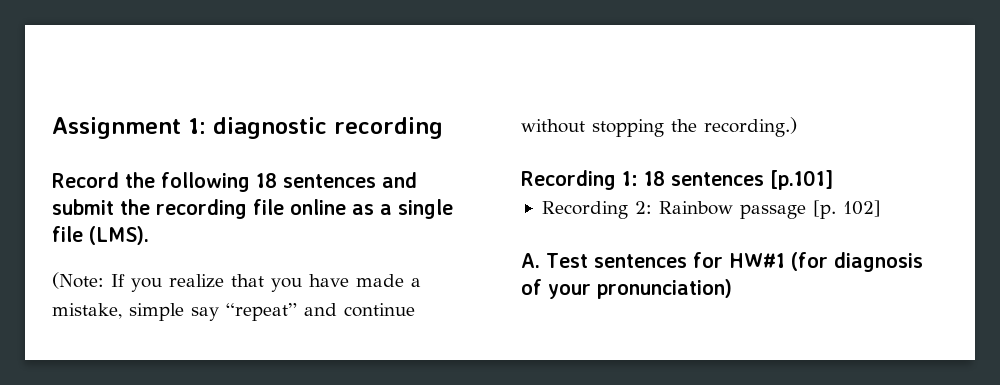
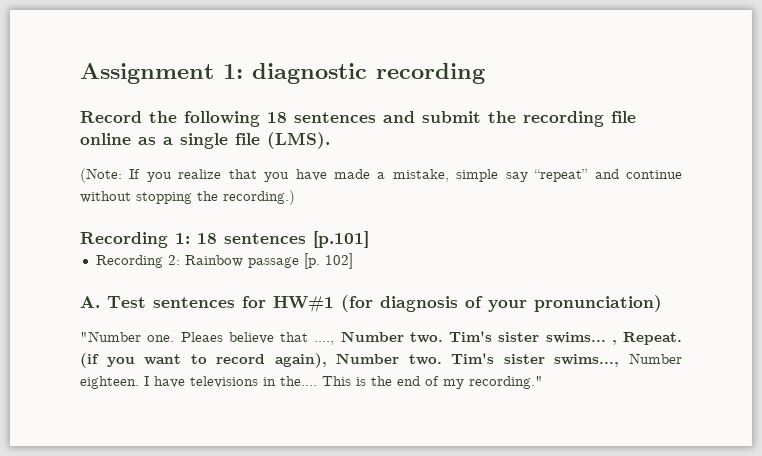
(732, 289) none -> [80,331,682,345] [80,353,682,368] [80,376,543,389] // "Number one. Pleaes believe that ...., Number two. Tim's sister swims... , Repeat. (if you want to record again), Number two. Tim's sister swims..., Number eighteen. I have televisions in the.... This is the end of my recording."

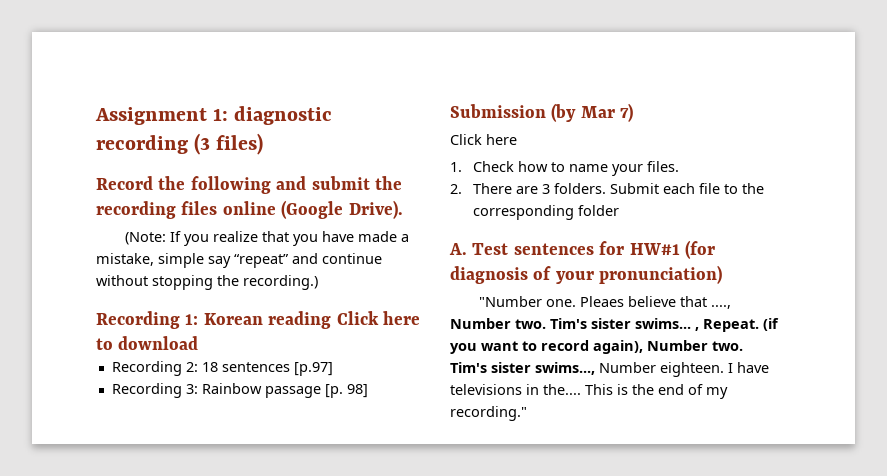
(485, 73) none -> [194,133,264,155] (3 files)
[267,112,376,123] 18 sentences -> (271, 185) none
[611,111,636,123] [80,132,330,149] file online as a single file (LMS). -> [181,200,403,219] files online (Google Drive).
[197,231,369,248] [95,253,353,269] 18 sentences [p.101] // Recording 2: Rainbow passage [p. 102] -> [203,311,420,329] [96,336,199,350] [111,361,333,376] [111,383,368,398] [450,103,634,122] [450,134,517,145] [450,161,679,176] [450,183,764,194] [472,205,619,220] Korean reading Click here to download // Recording 2: 18 sentences [p.97] // Recording 3: Rainbow passage [p. 98] // Submission (by Mar 7) // Click here // 1. Check how to name your files. // 2. There are 3 folders. Submit each file to the corresponding folder

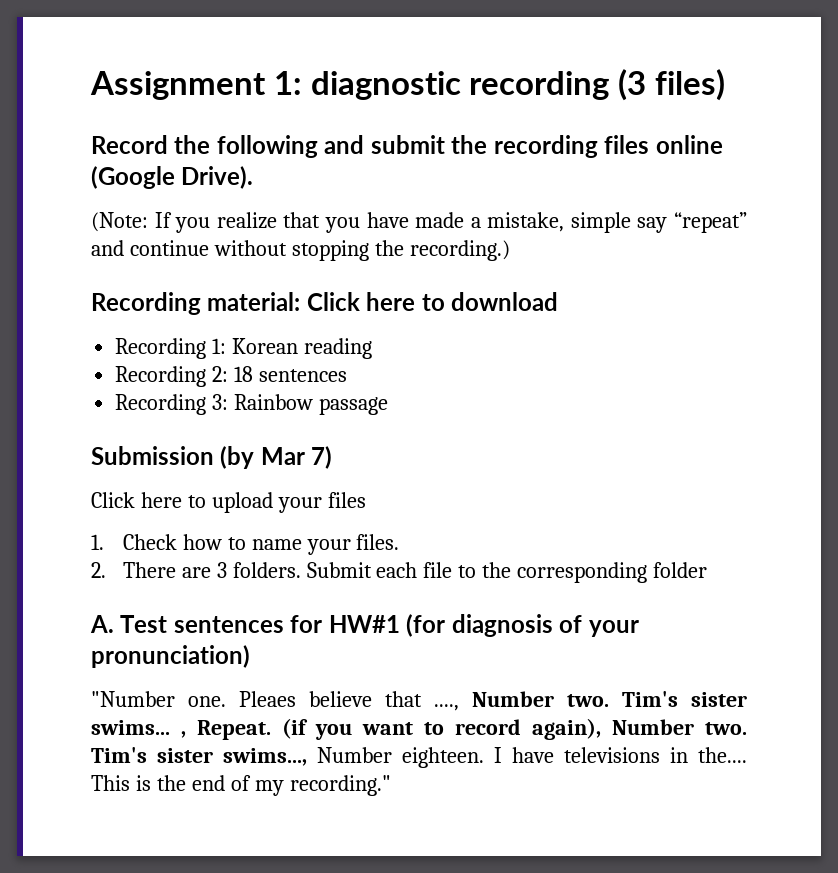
[185,311,332,329] 1: Korean reading -> [207,292,301,311] material:
(199, 343) none -> [115,338,373,359] // Recording 1: Korean reading
[293,362,333,376] [p.97] -> (348, 375) none
[324,384,368,398] [p. 98] -> (389, 406) none
(517, 139) none -> [187,492,366,513] to upload your files

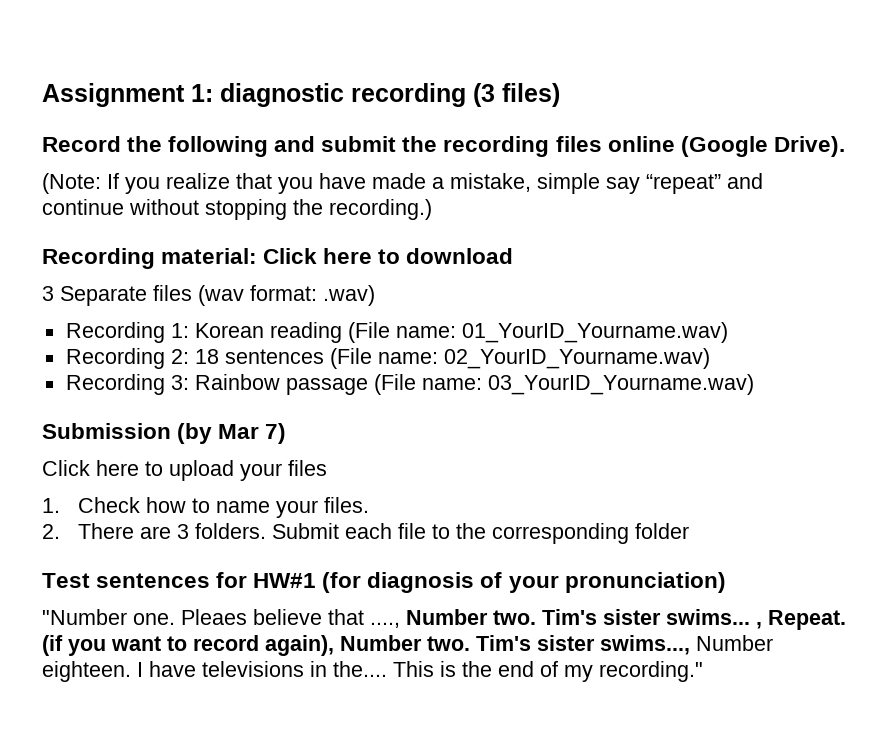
(559, 301) none -> [42,285,375,306] // 3 Separate files (wav format: .wav)
(373, 348) none -> [347,322,728,343] (File name: 01_YourID_Yourname.wav)
(348, 375) none -> [329,348,710,369] (File name: 02_YourID_Yourname.wav)
(389, 406) none -> [373,374,754,395] (File name: 03_YourID_Yourname.wav)
[90,615,114,633] A. -> (690, 531) none

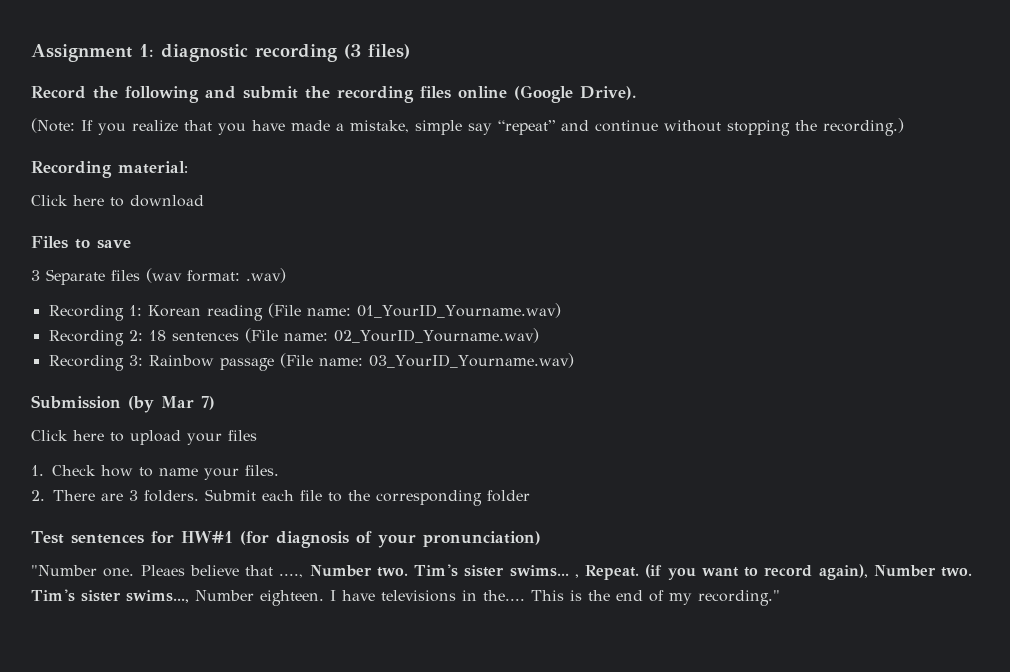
(258, 256) none -> (188, 167) //
(514, 256) none -> [31,236,131,249] // Files to save

